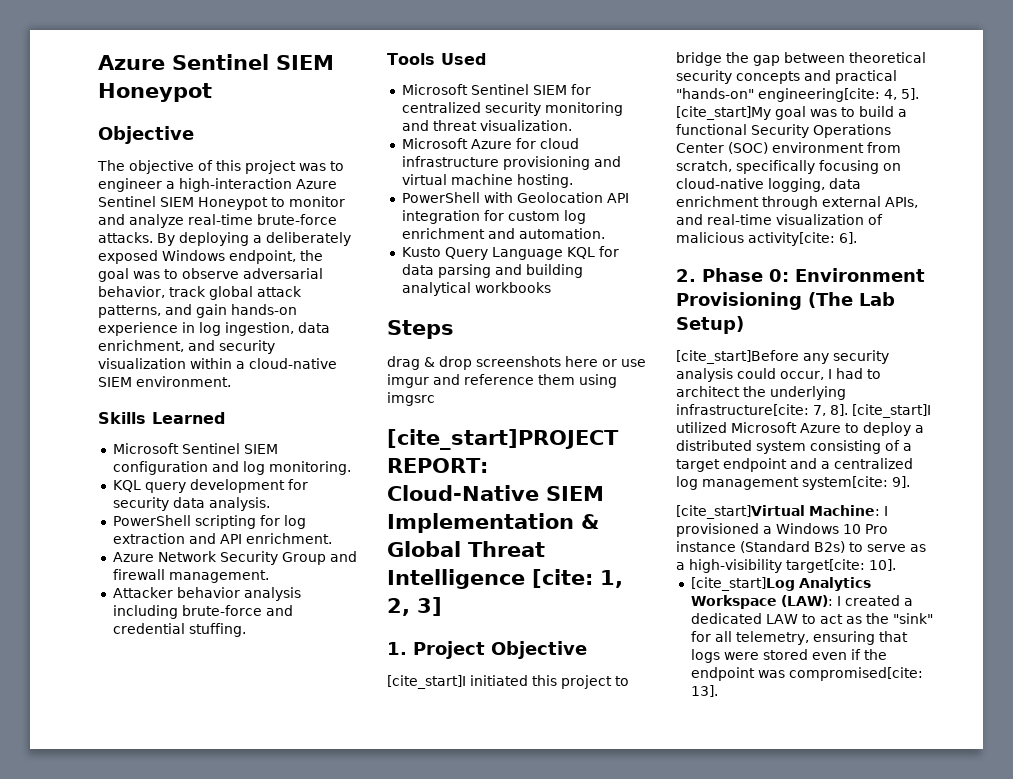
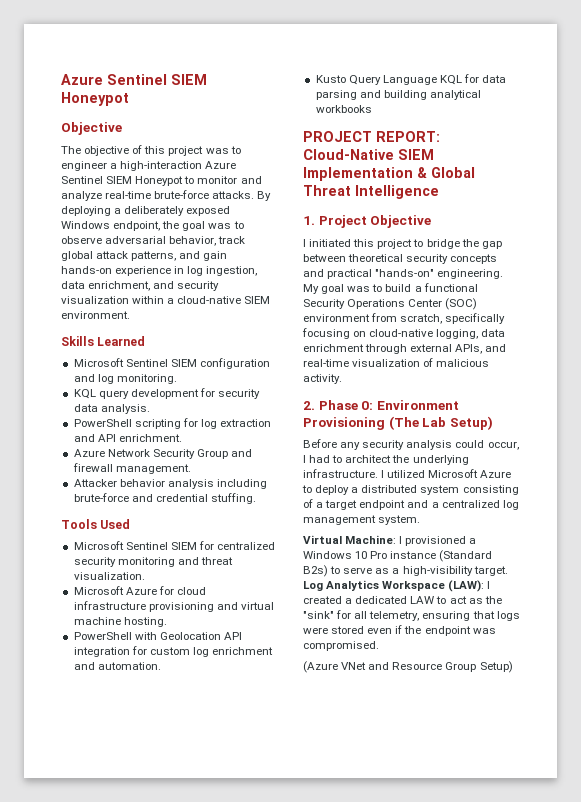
[387,320,454,339] [387,356,646,370] [387,374,617,388] [387,392,435,406] [387,429,619,450] Steps // drag & drop screenshots here or use imgur and reference them using imgsrc // [cite_start]PROJECT -> [303,131,372,142] PROJECT
[532,569,623,588] [387,597,442,616] [cite: 1, 2, 3] -> (439, 192) none
[387,675,466,689] [cite_start]I -> [303,239,306,247] I
[758,88,919,102] [676,106,771,120] engineering[cite: 4, 5]. [cite_start]My -> [437,269,504,279] [303,284,319,294] engineering. My
[748,232,857,246] activity[cite: 6]. -> [303,374,342,384] activity.
[676,350,799,364] [cite_start]Before -> [303,439,337,448] Before
[676,404,931,418] infrastructure[cite: 7, 8]. [cite_start]I -> [303,469,385,478] infrastructure. I
[802,476,910,490] [676,505,805,519] system[cite: 9]. // [cite_start]Virtual -> [378,515,421,525] [303,535,342,544] system. // Virtual
[786,559,896,573] [690,577,795,591] target[cite: 10]. // [cite_start]Log -> [473,566,508,576] [303,581,323,591] target. Log
[788,667,923,681] [690,685,718,697] compromised[cite: 13]. -> [303,641,379,651] [303,661,513,673] compromised. // (Azure VNet and Resource Group Setup)

